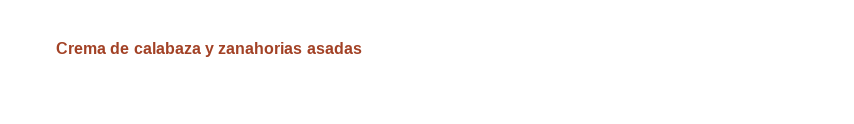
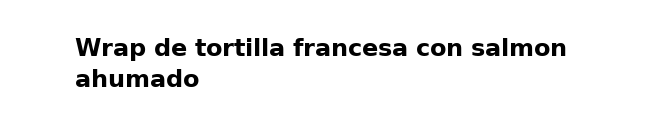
[56,42,362,57] Crema de calabaza y zanahorias asadas -> [75,38,567,61] [75,69,199,87] Wrap de tortilla francesa con salmon ahumado

